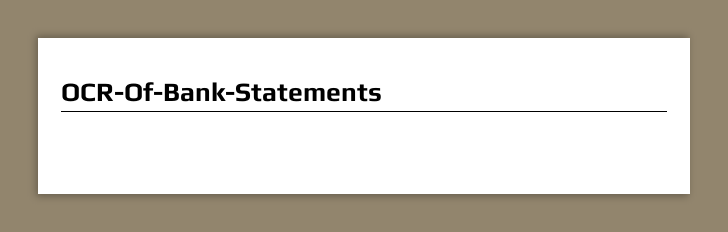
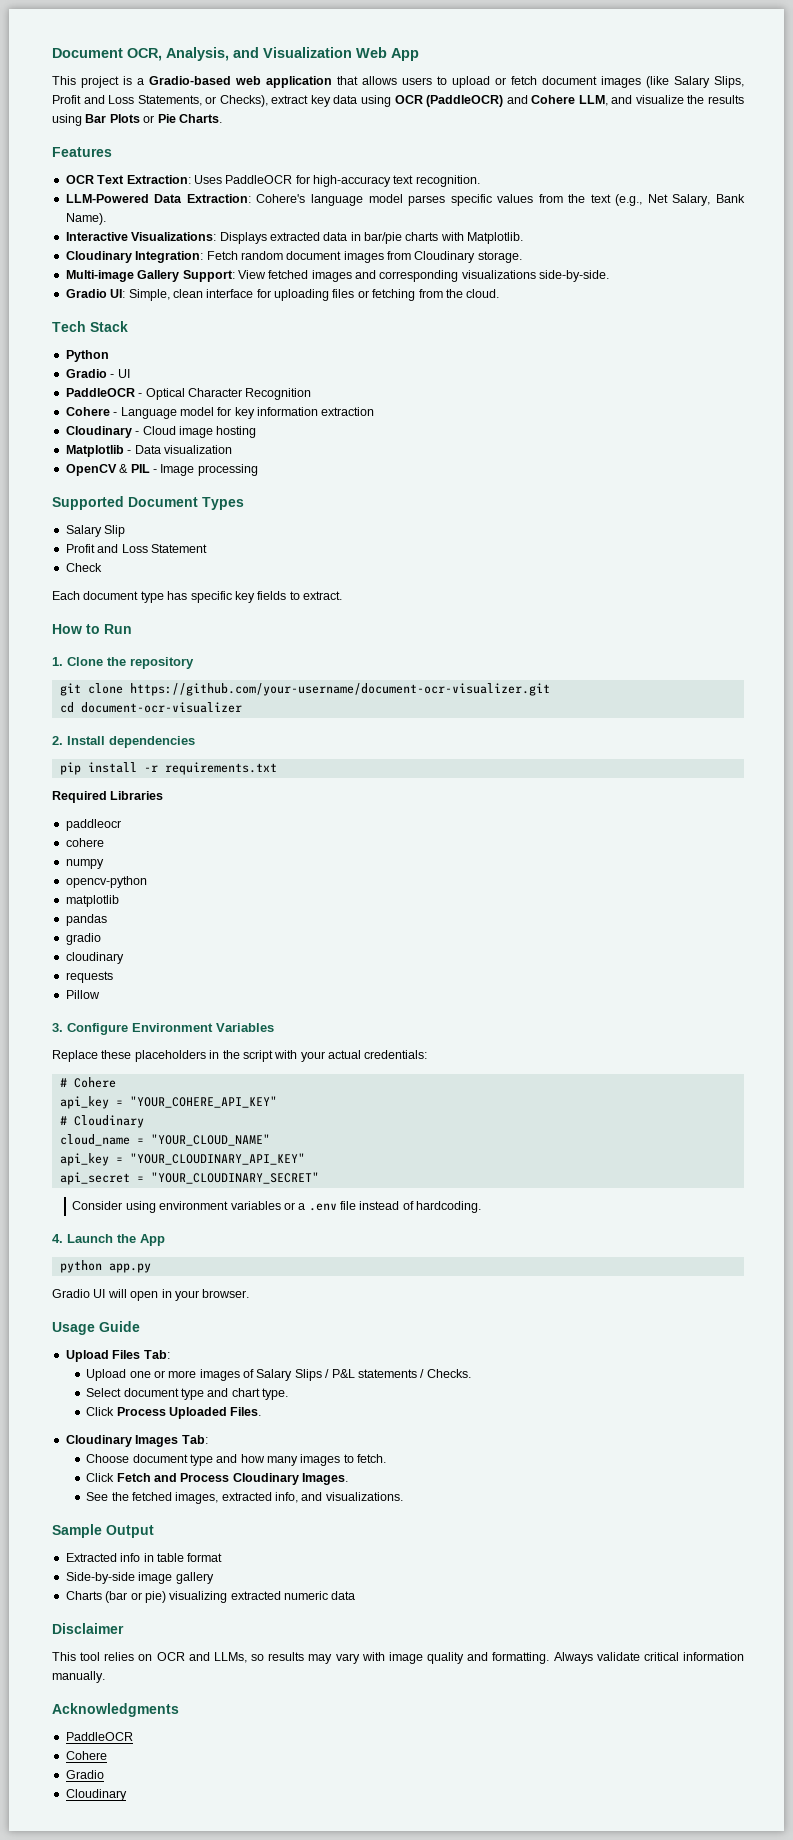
[61,82,382,102] OCR-Of-Bank-Statements -> [52,47,419,61] [52,76,744,88] [52,95,744,107] [52,114,222,126] [52,147,112,157] [65,175,480,187] [65,194,745,206] [65,213,106,225] [65,232,524,244] [65,251,522,263] [65,270,610,282] [65,289,500,301] [52,321,128,332] [65,350,109,362] [65,369,130,378] [65,388,312,400] [65,407,375,419] [65,426,257,438] [65,445,232,457] [65,464,258,476] [52,496,244,510] [65,525,126,537] [65,544,207,553] [65,563,102,572] [52,591,342,603] [52,624,132,634] [52,657,194,669] [59,683,550,696] [59,702,242,713] [52,736,195,748] [59,762,277,775] [52,791,164,803] [65,819,121,831] [65,838,104,847] [65,859,104,869] [65,876,147,888] [65,895,119,907] [65,914,107,926] [65,933,101,945] [65,952,124,964] [65,971,113,983] [65,990,100,999] [52,1023,274,1035] [52,1050,428,1062] [59,1077,116,1088] [59,1096,277,1109] [59,1115,144,1128] [59,1134,270,1146] [59,1153,305,1166] [59,1172,319,1185] [72,1201,482,1213] [52,1234,165,1246] [59,1260,151,1273] [52,1289,250,1301] [52,1321,140,1335] [65,1350,170,1362] [86,1369,471,1381] [86,1388,289,1400] [86,1407,262,1419] [65,1435,208,1447] [86,1454,387,1466] [86,1473,349,1485] [86,1492,403,1504] [52,1524,154,1538] [65,1553,223,1562] [65,1572,214,1584] [65,1591,356,1603] [52,1623,124,1634] [52,1652,744,1664] [52,1671,105,1683] [52,1703,179,1717] [65,1732,133,1741] [65,1751,107,1760] [65,1770,104,1779] [65,1789,127,1801] Document OCR, Analysis, and Visualization Web App // This project is a Gradio-based web application that allows users to upload or fetch document images (like Salary Slips, Profit and Loss Statements, or Checks), extract key data using OCR (PaddleOCR) and Cohere LLM, and visualize the results using Bar Plots or Pie Charts. // Features // OCR Text Extraction: Uses PaddleOCR for high-accuracy text recognition. // LLM-Powered Data Extraction: Cohere's language model parses specific values from the text (e.g., Net Salary, Bank Name). // Interactive Visualizations: Displays extracted data in bar/pie charts with Matplotlib. // Cloudinary Integration: Fetch random document images from Cloudinary storage. // Multi-image Gallery Support: View fetched images and corresponding visualizations side-by-side. // Gradio UI: Simple, clean interface for uploading files or fetching from the cloud. // Tech Stack // Python // Gradio - UI // PaddleOCR - Optical Character Recognition // Cohere - Language model for key information extraction // Cloudinary - Cloud image hosting // Matplotlib - Data visualization // OpenCV & PIL - Image processing // Supported Document Types // Salary Slip // Profit and Loss Statement // Check // Each document type has specific key fields to extract. // How to Run // 1. Clone the repository // git clone https://github.com/your-username/document-ocr-visualizer.git // cd document-ocr-visualizer // 2. Install dependencies // pip install -r requirements.txt // Required Libraries // paddleocr // cohere // numpy // opencv-python // matplotlib // pandas // gradio // cloudinary // requests // Pillow // 3. Configure Environment Variables // Replace these placeholders in the script with your actual credentials: // # Cohere // api_key = "YOUR_COHERE_API_KEY" // # Cloudinary // cloud_name = "YOUR_CLOUD_NAME" // api_key = "YOUR_CLOUDINARY_API_KEY" // api_secret = "YOUR_CLOUDINARY_SECRET" // Consider using environment variables or a .env file instead of hardcoding. // 4. Launch the App // python app.py // Gradio UI will open in your browser. // Usage Guide // Upload Files Tab: // Upload one or more images of Salary Slips / P&L statements / Checks. // Select document type and chart type. // Click Process Uploaded Files. // Cloudinary Images Tab: // Choose document type and how many images to fetch. // Click Fetch and Process Cloudinary Images. // See the fetched images, extracted info, and visualizations. // Sample Output // Extracted info in table format // Side-by-side image gallery // Charts (bar or pie) visualizing extracted numeric data // Disclaimer // This tool relies on OCR and LLMs, so results may vary with image quality and formatting. Always validate critical information manually. // Acknowledgments // PaddleOCR // Cohere // Gradio // Cloudinary

